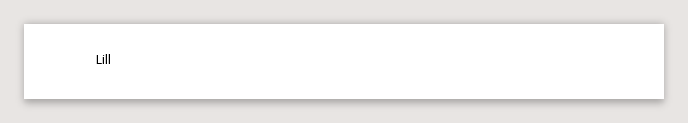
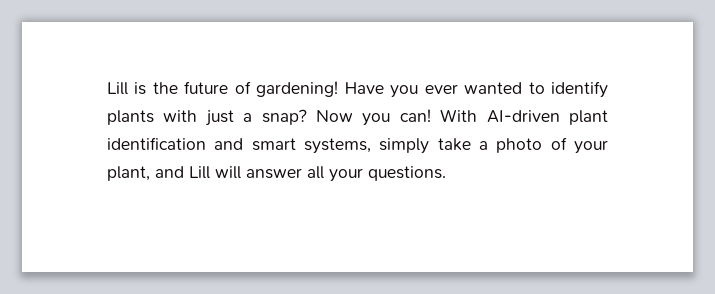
[96,54,111,64] Lill -> [107,81,608,98] [107,109,608,126] [107,137,608,154] [107,166,446,182] Lill is the future of gardening! Have you ever wanted to identify plants with just a snap? Now you can! With AI-driven plant identification and smart systems, simply take a photo of your plant, and Lill will answer all your questions.

